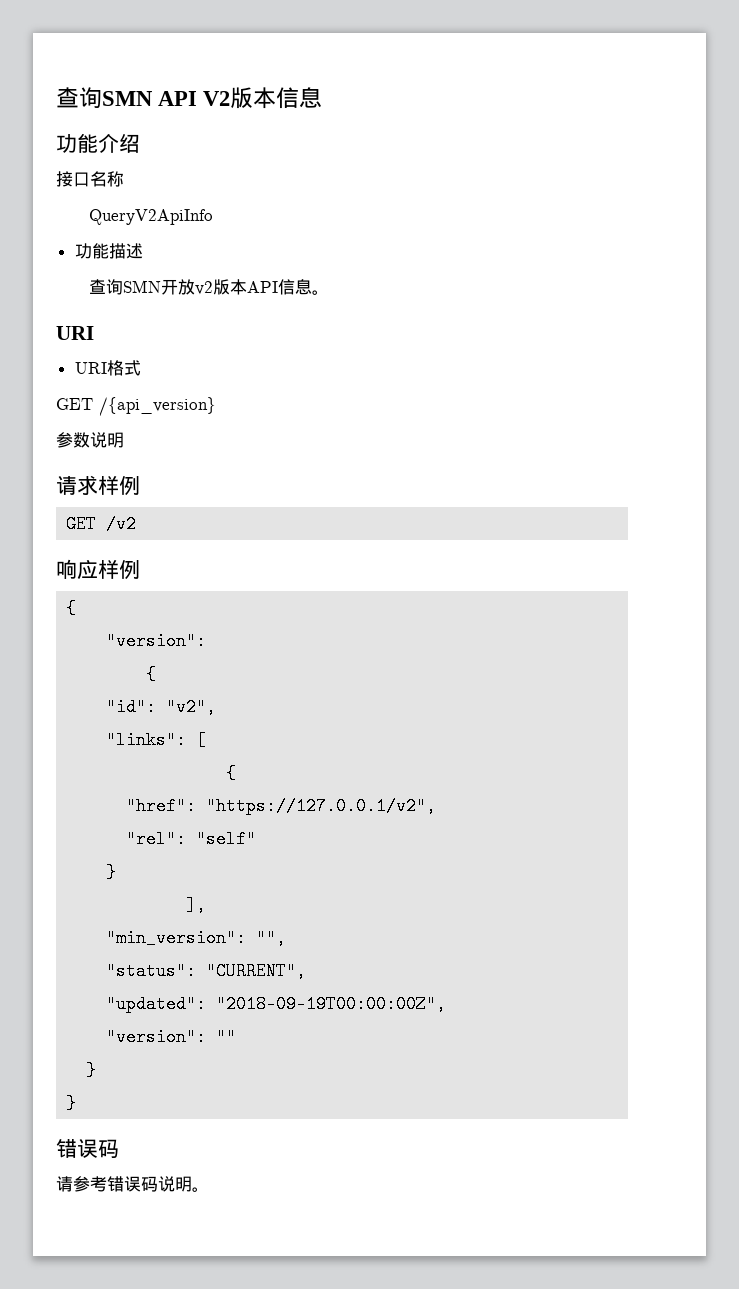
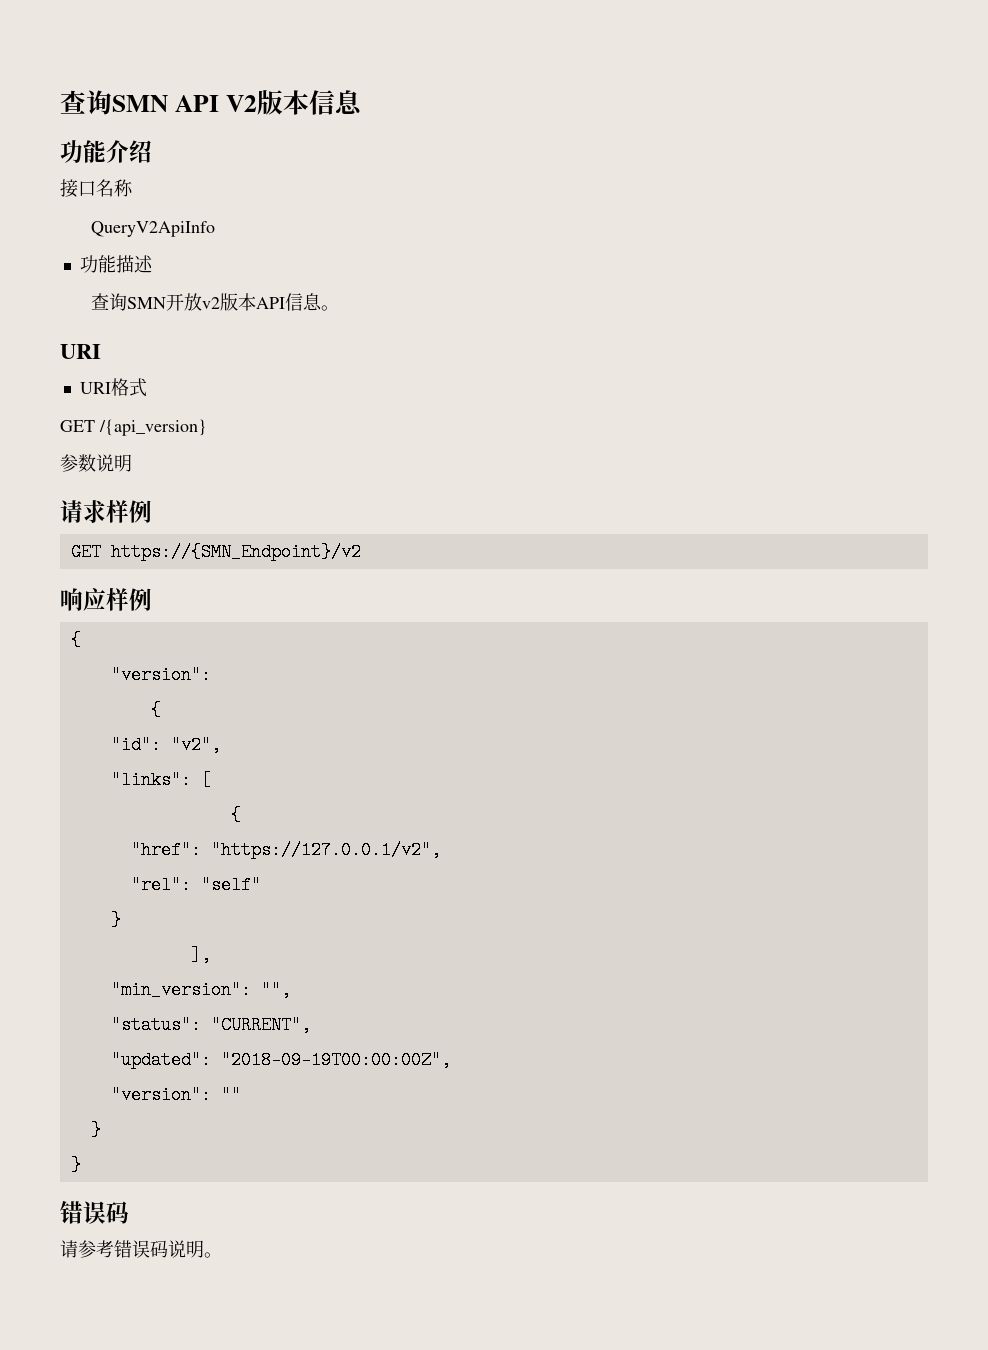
[106,515,137,533] /v2 -> [110,543,361,561] https://{SMN_Endpoint}/v2

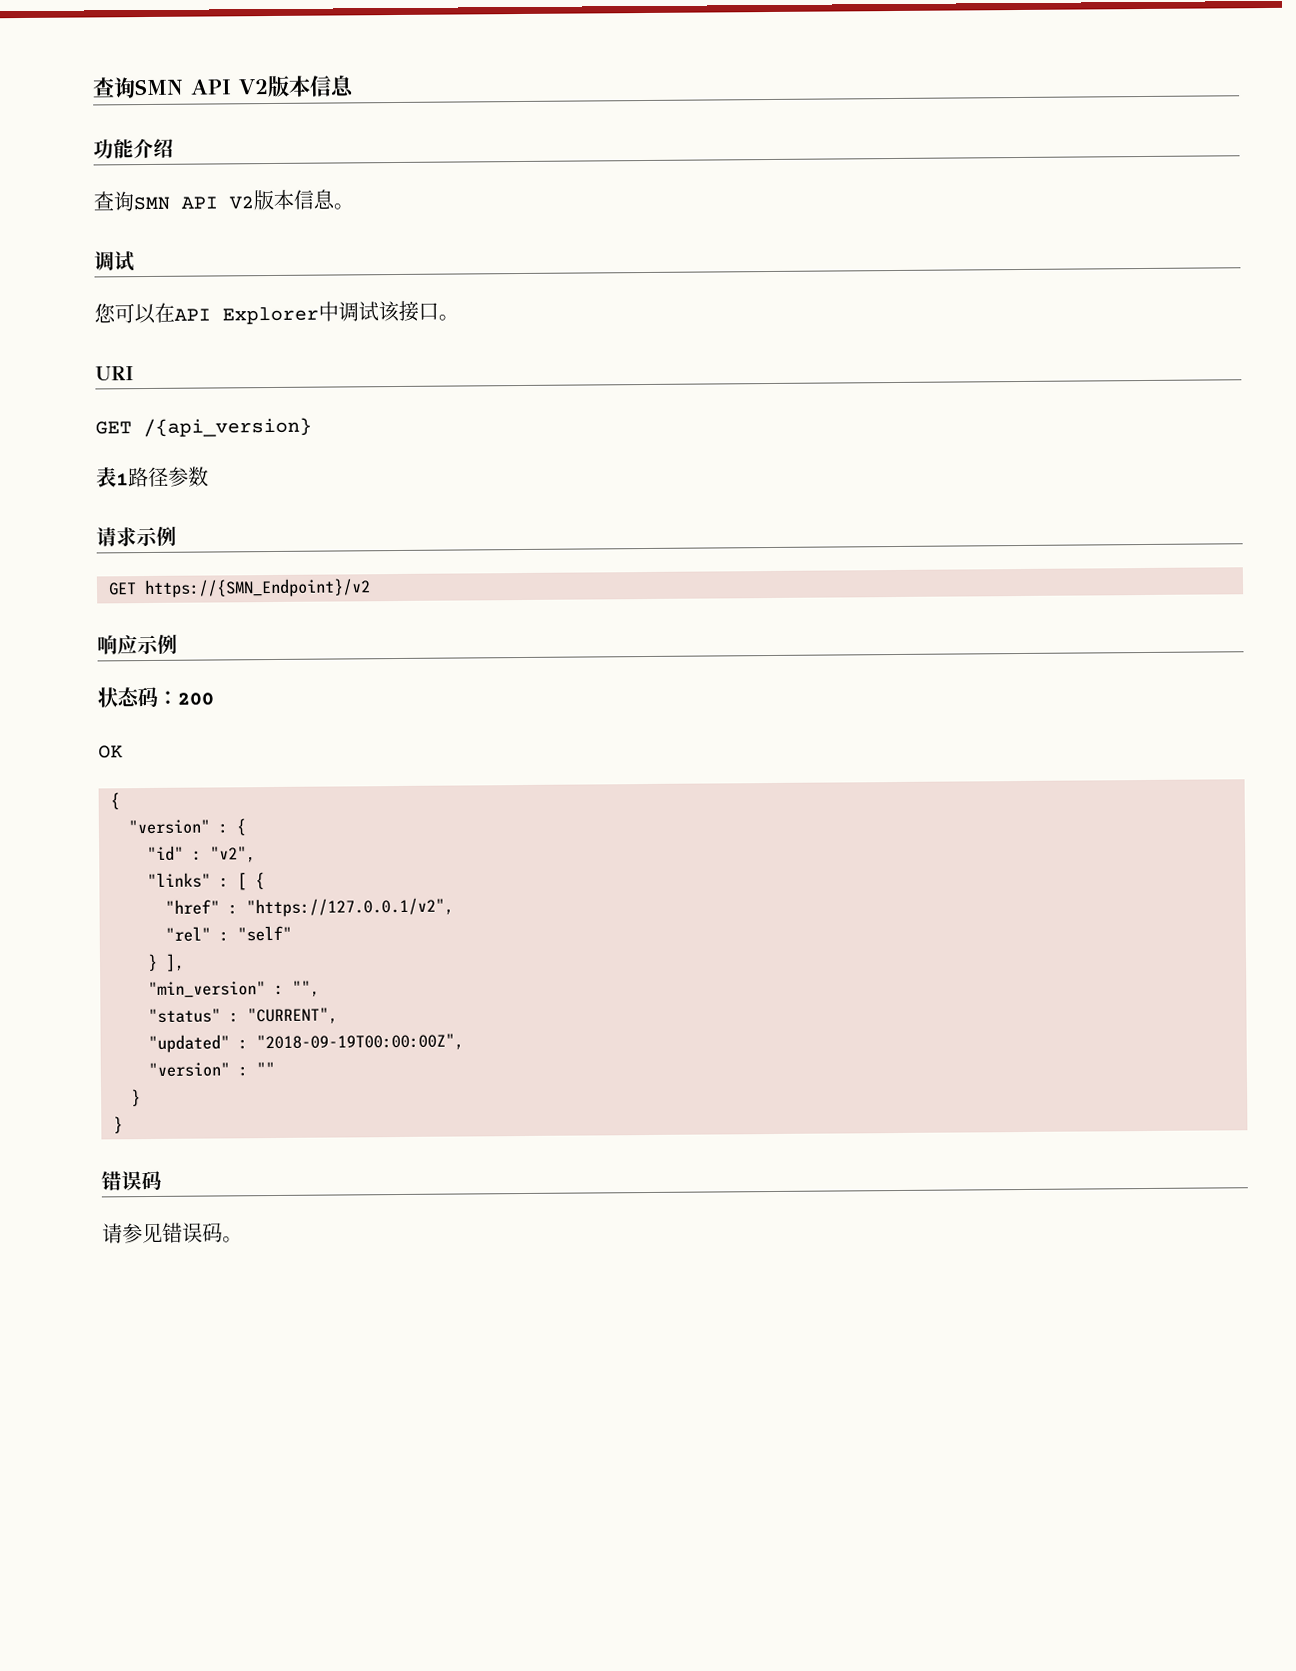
[60,179,133,198] [91,221,216,237] [79,255,153,273] [91,293,340,311] [60,344,101,359] [79,378,147,397] 接口名称 // QueryV2ApiInfo // 功能描述 // 查询SMN开放v2版本API信息。 // URI // URI格式 -> [93,189,354,212] [94,251,135,272] [94,300,459,325] [95,366,134,381] 查询SMN API V2版本信息。 // 调试 // 您可以在API Explorer中调试该接口。 // URI
(207, 427) none -> [96,466,169,488] 表1路径
[96,454,132,472] 说明 -> (209, 476) none
[106,500,129,523] 样 -> [136,526,158,547] 示
[106,588,152,611] [70,631,81,649] [110,666,211,684] [150,701,161,719] [110,736,161,754] 样例 // { // "version": // { // "id": -> [137,634,178,655] [97,686,214,708] [98,745,123,759] [110,792,120,810] [128,818,246,836] [147,845,202,862] 示例 // 状态码：200 // OK // { // "version" : { // "id" :
[110,771,191,789] "links": -> [147,872,229,889] "links" :
[230,806,241,824] [130,841,201,859] // { // "href": -> [255,872,265,890] [165,899,238,915] { // "href" :
[130,876,191,894] "rel": -> [165,926,229,942] "rel" :
(121, 920) // -> (158, 962) none
[110,981,251,999] "min_version": -> [148,981,284,999] "min_version" :
[110,1016,201,1034] "status": -> [148,1008,239,1024] "status" :
[110,1051,211,1069] "updated": -> [148,1034,248,1054] "updated" :
[110,1086,211,1104] "version": -> [148,1062,248,1078] "version" :
[96,1240,204,1258] 考错误码说明 -> [142,1222,223,1244] 见错误码

